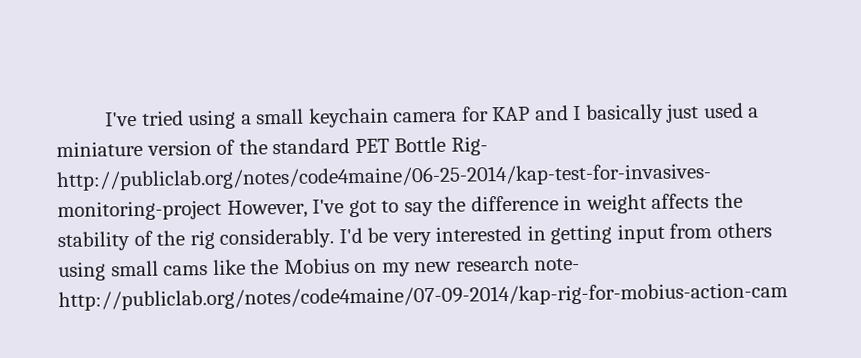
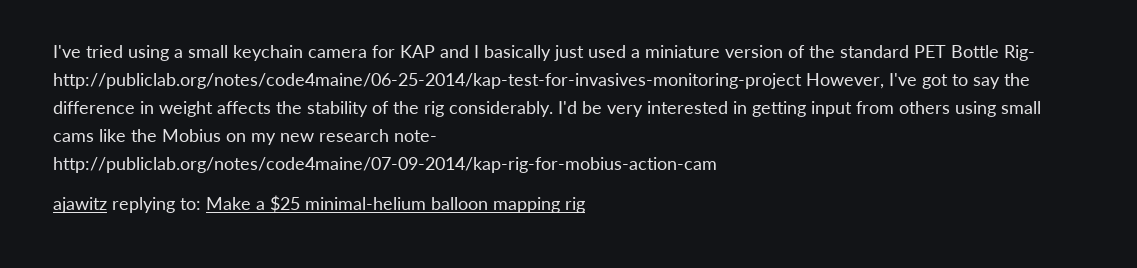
(788, 297) none -> [53,195,585,213] // ajawitz replying to: Make a $25 minimal-helium balloon mapping rig

